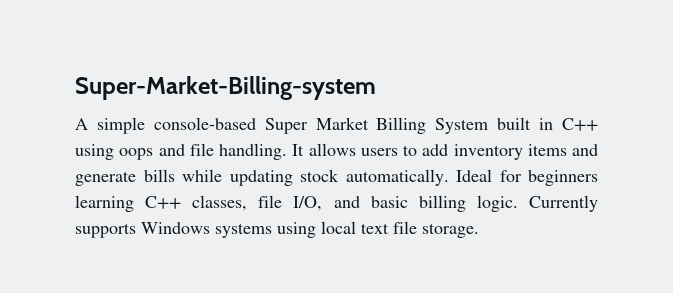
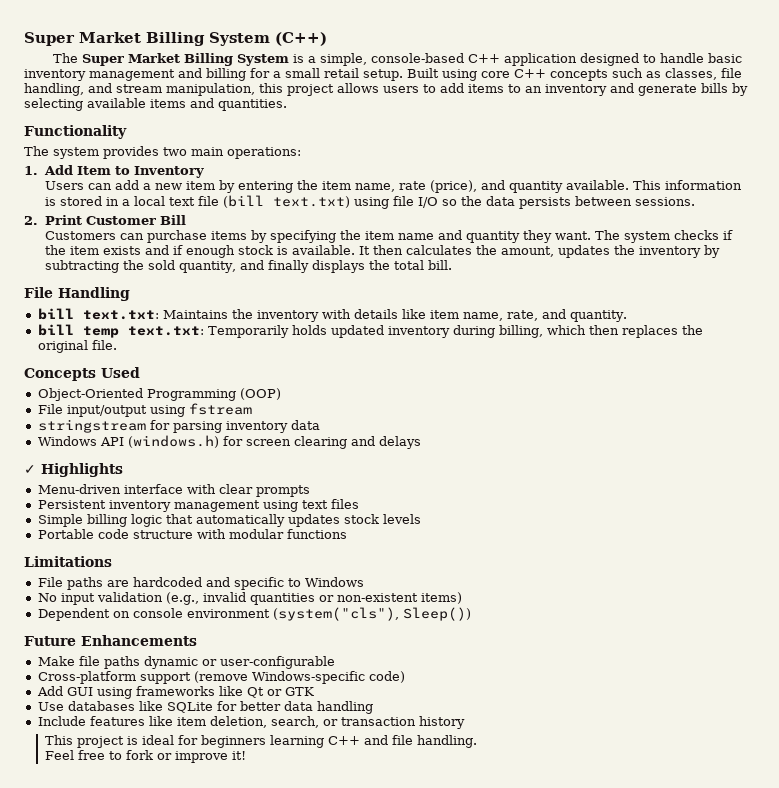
[75,76,376,100] [75,117,599,134] [75,143,598,160] [75,169,598,186] [75,195,598,212] [75,221,479,238] Super-Market-Billing-system // A simple console-based Super Market Billing System built in C++ using oops and file handling. It allows users to add inventory items and generate bills while updating stock automatically. Ideal for beginners learning C++ classes, file I/O, and basic billing logic. Currently supports Windows systems using local text file storage. -> [24,32,327,46] [52,53,742,66] [24,68,742,81] [24,83,748,96] [24,98,287,111] [24,125,127,139] [24,146,301,159] [24,165,204,178] [44,180,742,193] [44,195,695,209] [24,215,186,225] [44,230,733,243] [44,245,720,258] [44,260,452,273] [24,287,130,301] [37,308,627,322] [37,324,703,338] [37,340,117,353] [24,367,140,381] [37,388,281,401] [37,403,252,417] [37,419,320,433] [37,435,421,449] [24,463,123,477] [37,484,310,497] [37,499,359,512] [37,514,421,527] [37,529,347,539] [24,556,112,567] [37,577,364,590] [37,592,462,605] [37,607,471,621] [24,635,197,646] [37,656,335,669] [37,671,405,684] [36,686,314,699] [37,701,373,714] [37,716,465,729] [44,735,477,748] [44,750,246,763] Super Market Billing System (C++) // The Super Market Billing System is a simple, console-based C++ application designed to handle basic inventory management and billing for a small retail setup. Built using core C++ concepts such as classes, file handling, and stream manipulation, this project allows users to add items to an inventory and generate bills by selecting available items and quantities. // Functionality // The system provides two main operations: // 1. Add Item to Inventory // Users can add a new item by entering the item name, rate (price), and quantity available. This information is stored in a local text file (bill text.txt) using file I/O so the data persists between sessions. // 2. Print Customer Bill // Customers can purchase items by specifying the item name and quantity they want. The system checks if the item exists and if enough stock is available. It then calculates the amount, updates the inventory by subtracting the sold quantity, and finally displays the total bill. // File Handling // bill text.txt: Maintains the inventory with details like item name, rate, and quantity. // bill temp text.txt: Temporarily holds updated inventory during billing, which then replaces the original file. // Concepts Used // Object-Oriented Programming (OOP) // File input/output using fstream // stringstream for parsing inventory data // Windows API (windows.h) for screen clearing and delays // ✓ Highlights // Menu-driven interface with clear prompts // Persistent inventory management using text files // Simple billing logic that automatically updates stock levels // Portable code structure with modular functions // Limitations // File paths are hardcoded and specific to Windows // No input validation (e.g., invalid quantities or non-existent items) // Dependent on console environment (system("cls"), Sleep()) // Future Enhancements // Make file paths dynamic or user-configurable // Cross-platform support (remove Windows-specific code) // Add GUI using frameworks like Qt or GTK // Use databases like SQLite for better data handling // Include features like item deletion, search, or transaction history // This project is ideal for beginners learning C++ and file handling. // Feel free to fork or improve it!

